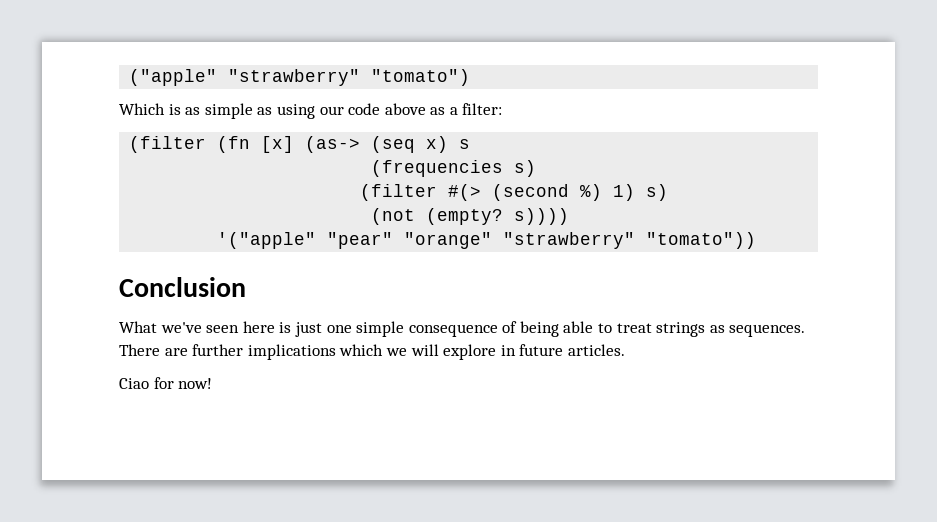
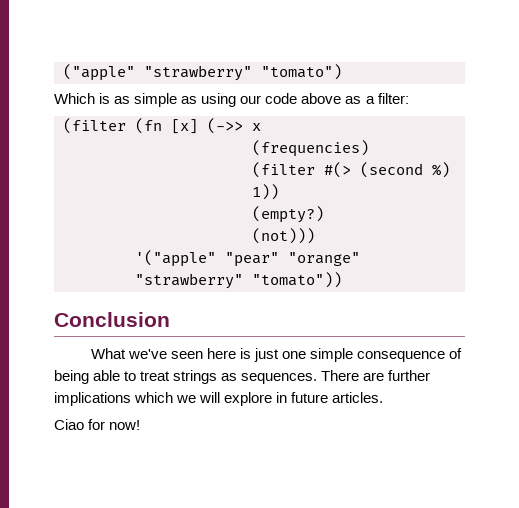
[305,136,471,153] [371,160,537,177] (as-> (seq x) s // (frequencies s) -> [207,118,261,134] [252,140,369,157] (->> x // (frequencies)
[613,184,669,201] [371,208,570,225] 1) s) // (not (empty? s)))) -> [252,184,279,200] [252,206,324,223] [252,228,315,244] 1)) // (empty?) // (not)))

